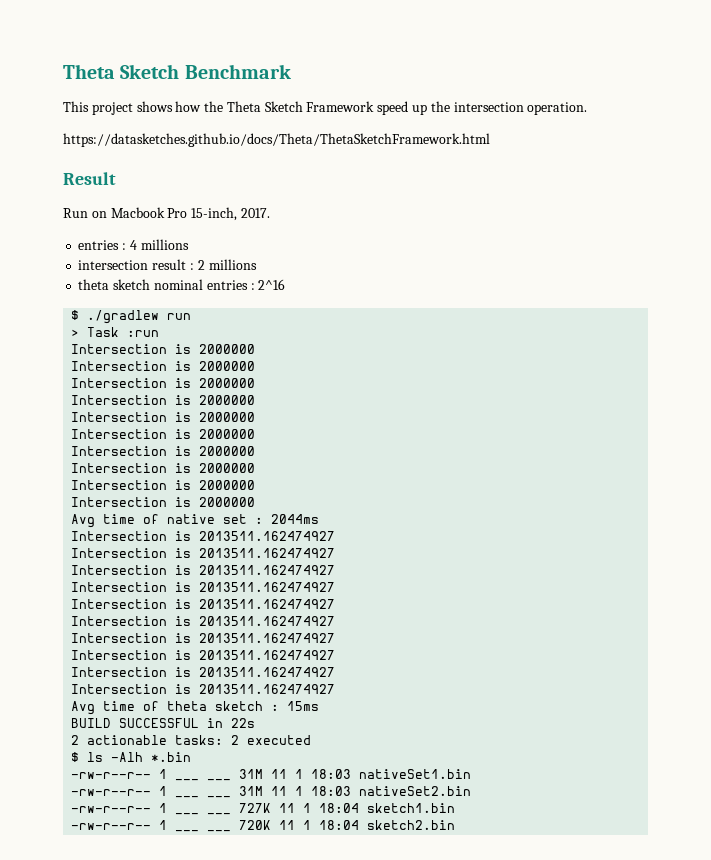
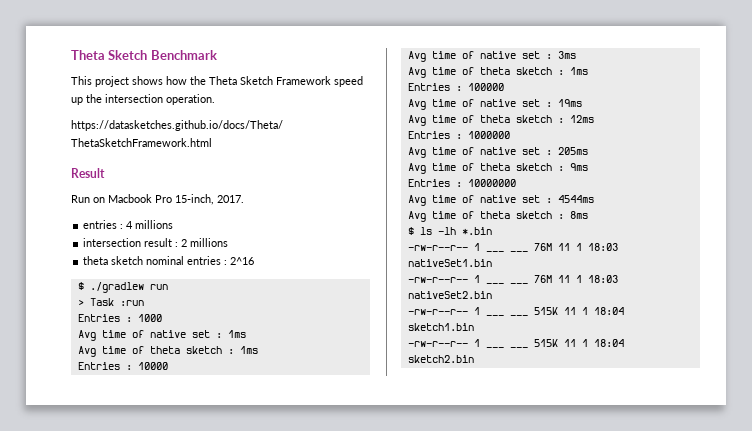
[71,344,256,354] [71,361,256,371] [71,378,256,388] [71,395,256,405] [71,412,256,422] [71,429,256,439] [71,446,256,456] [71,463,256,473] [71,480,256,490] [71,497,256,507] [71,514,320,528] [71,531,336,541] [71,548,336,558] [71,565,336,575] [71,582,336,592] [71,599,336,609] [71,616,336,626] [71,633,336,643] [71,650,336,660] [71,667,336,677] [71,684,336,694] [71,701,320,715] [71,718,256,728] [71,735,312,745] Intersection is 2000000 // Intersection is 2000000 // Intersection is 2000000 // Intersection is 2000000 // Intersection is 2000000 // Intersection is 2000000 // Intersection is 2000000 // Intersection is 2000000 // Intersection is 2000000 // Intersection is 2000000 // Avg time of native set : 2044ms // Intersection is 2013511.162474927 // Intersection is 2013511.162474927 // Intersection is 2013511.162474927 // Intersection is 2013511.162474927 // Intersection is 2013511.162474927 // Intersection is 2013511.162474927 // Intersection is 2013511.162474927 // Intersection is 2013511.162474927 // Intersection is 2013511.162474927 // Intersection is 2013511.162474927 // Avg time of theta sketch : 15ms // BUILD SUCCESSFUL in 22s // 2 actionable tasks: 2 executed -> [77,314,162,322] [77,330,246,341] [77,346,258,357] [77,362,168,370] [407,51,576,62] [407,67,588,78] [407,83,504,91] [407,99,582,110] [407,115,594,126] [407,131,510,139] [407,147,588,158] [407,163,588,174] [407,179,516,187] [407,195,594,206] [407,211,588,222] Entries : 1000 // Avg time of native set : 1ms // Avg time of theta sketch : 1ms // Entries : 10000 // Avg time of native set : 3ms // Avg time of theta sketch : 1ms // Entries : 100000 // Avg time of native set : 19ms // Avg time of theta sketch : 12ms // Entries : 1000000 // Avg time of native set : 205ms // Avg time of theta sketch : 9ms // Entries : 10000000 // Avg time of native set : 4544ms // Avg time of theta sketch : 8ms
[111,752,144,762] -Alh -> [437,227,456,235] -lh
[239,769,264,779] 31M -> [533,243,552,251] 76M
[239,786,264,796] 31M -> [533,275,552,283] 76M
[239,803,272,813] 727K -> [533,307,558,315] 515K
[239,820,272,830] 720K -> [533,339,558,347] 515K

